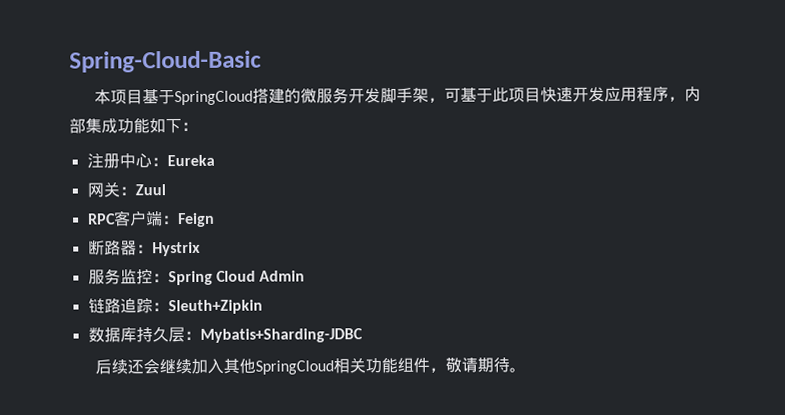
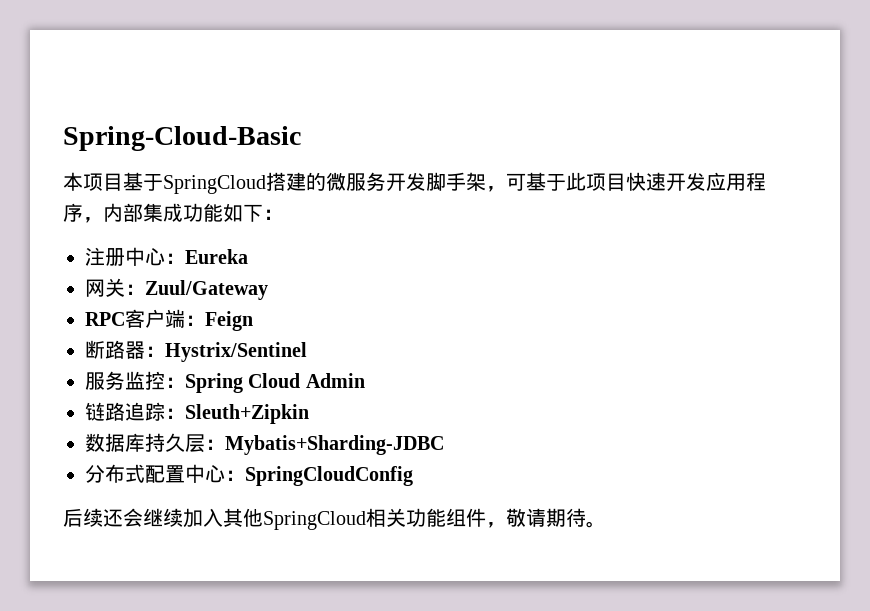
[134,184,166,196] Zuul -> [145,280,268,300] Zuul/Gateway
[151,241,201,257] Hystrix -> [165,342,307,362] Hystrix/Sentinel
(363, 335) none -> [85,464,413,486] // 分布式配置中心：SpringCloudConfig

